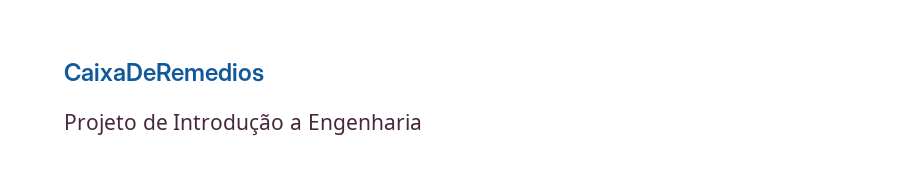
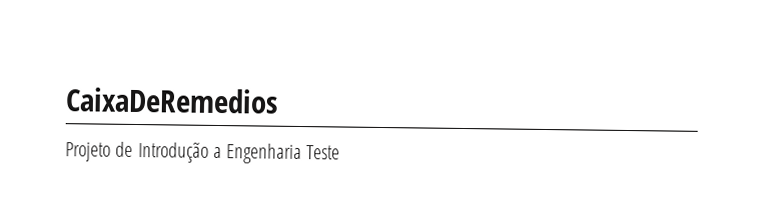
(422, 124) none -> [306,145,341,160] Teste

